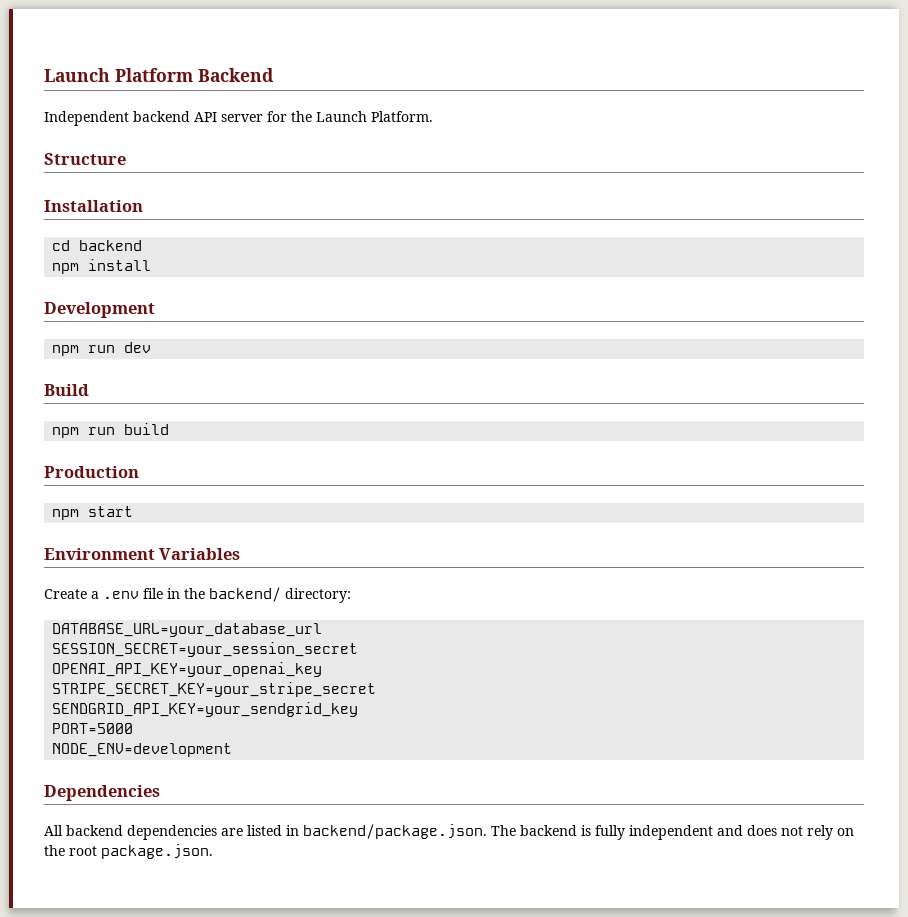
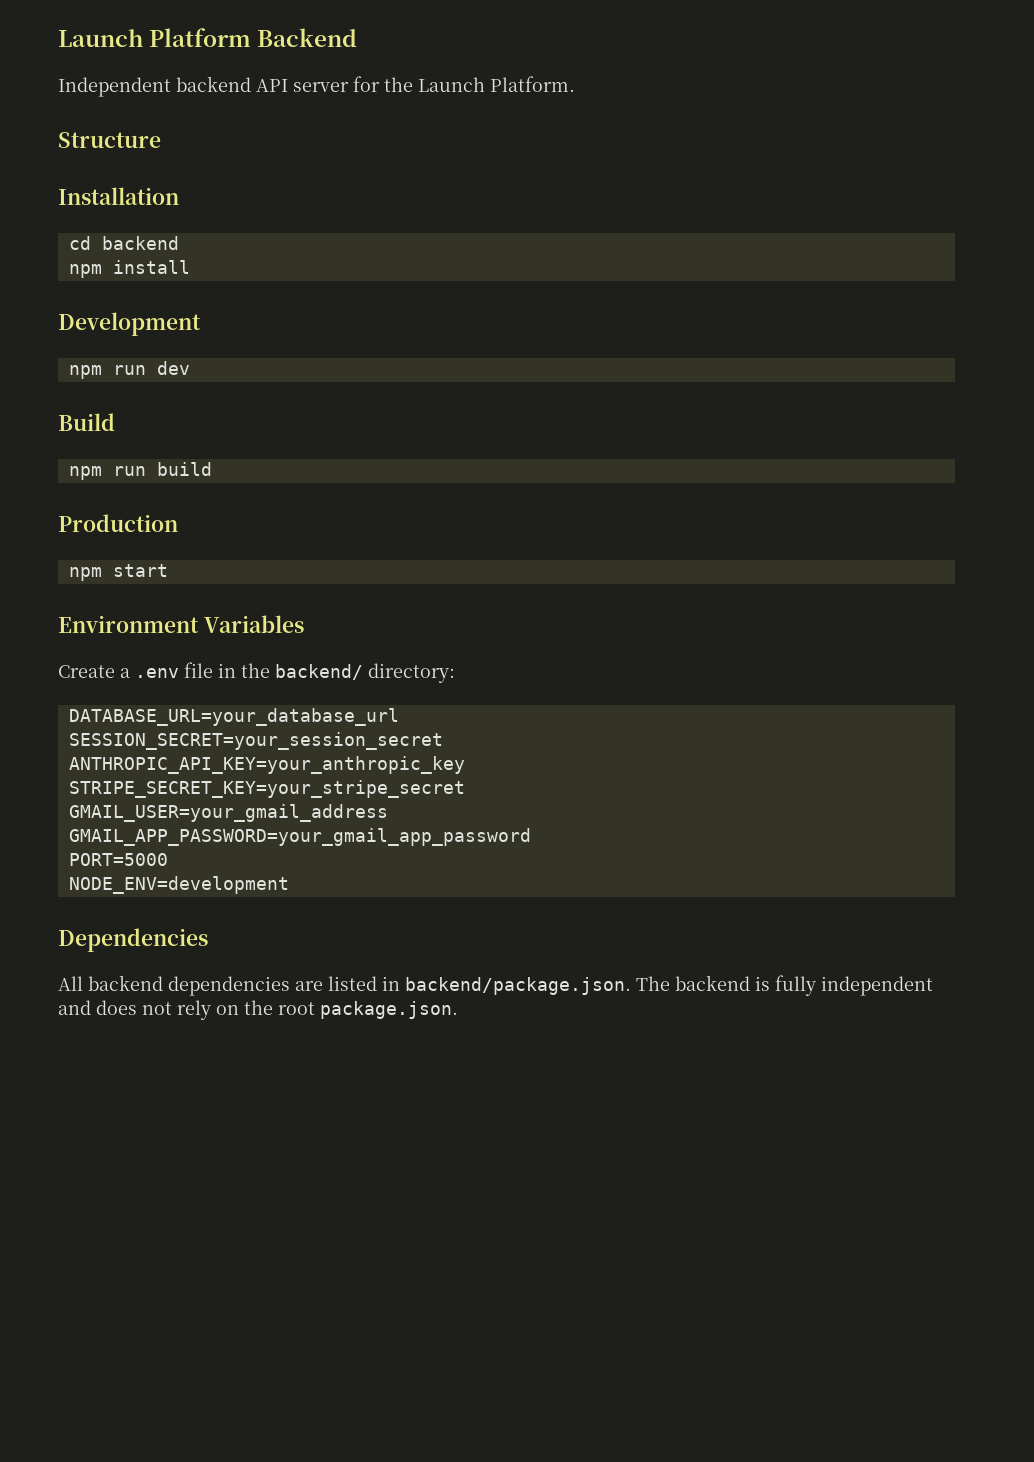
[52,662,323,677] OPENAI_API_KEY=your_openai_key -> [68,756,465,774] ANTHROPIC_API_KEY=your_anthropic_key
[52,702,359,717] SENDGRID_API_KEY=your_sendgrid_key -> [68,804,388,822] [68,828,531,846] GMAIL_USER=your_gmail_address // GMAIL_APP_PASSWORD=your_gmail_app_password

